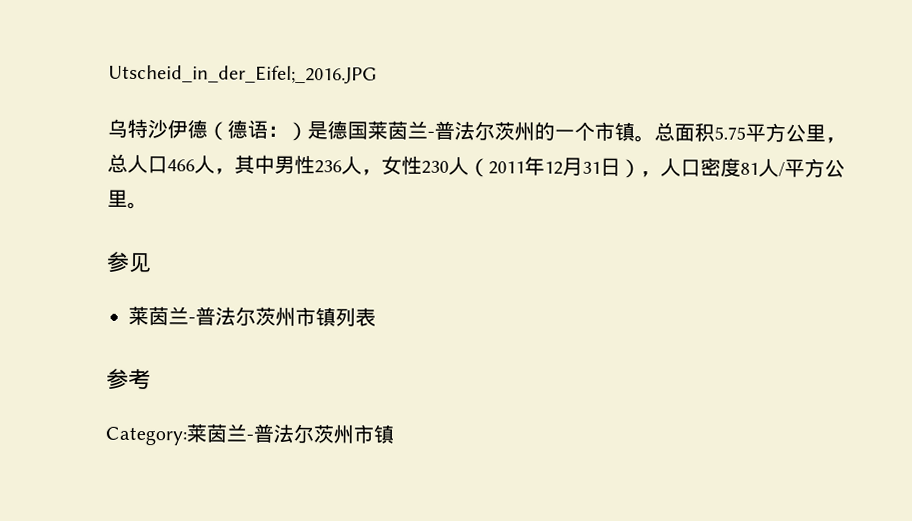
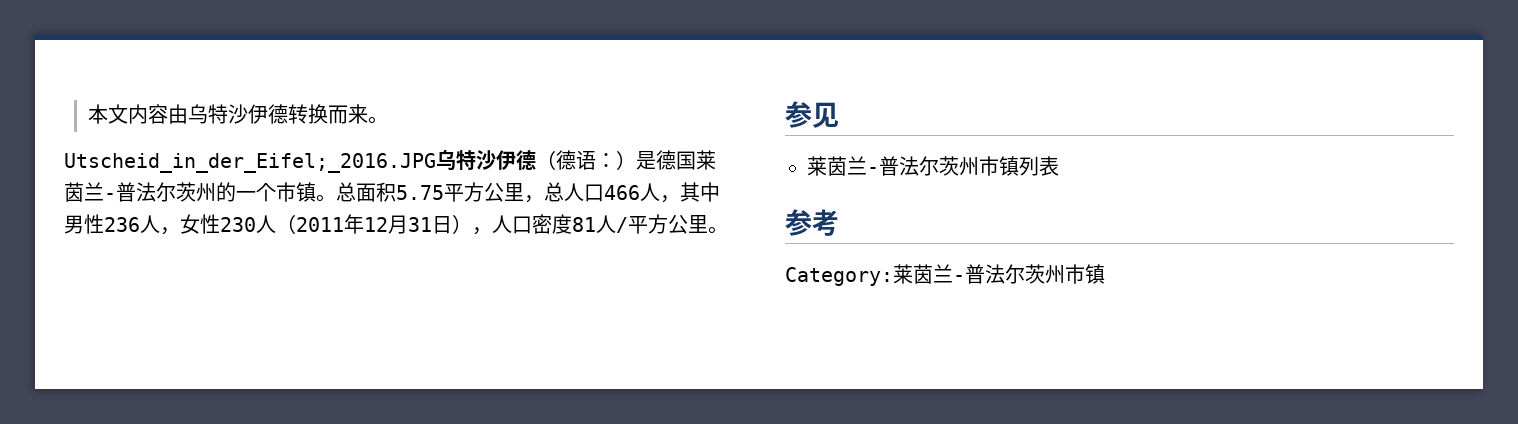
(108, 74) none -> [87,104,388,124] 本文内容由乌特沙伊德转换而来。 //
(377, 74) // -> (436, 163) none

